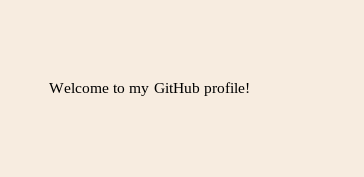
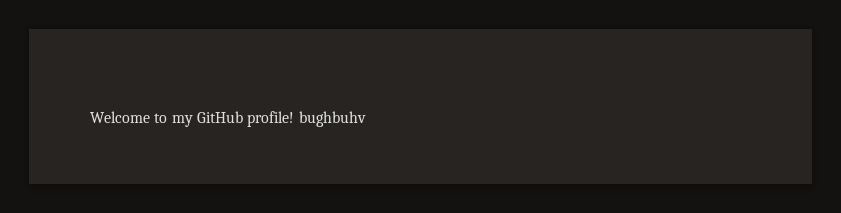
(250, 89) none -> [298,111,366,127] bughbuhv

